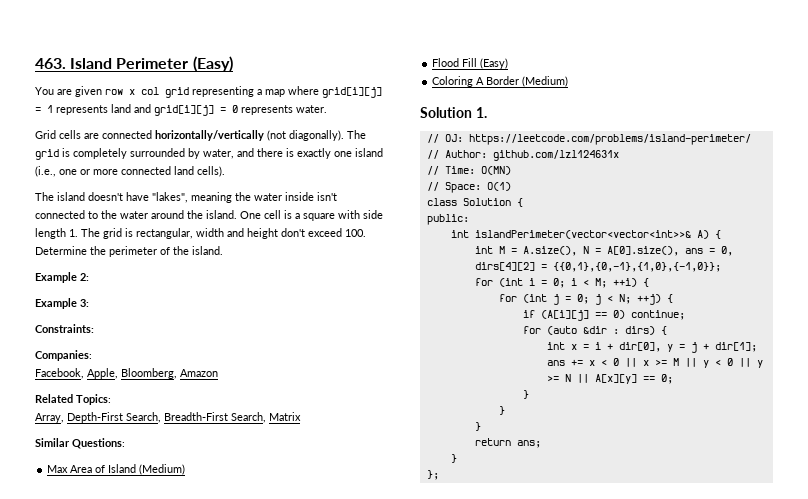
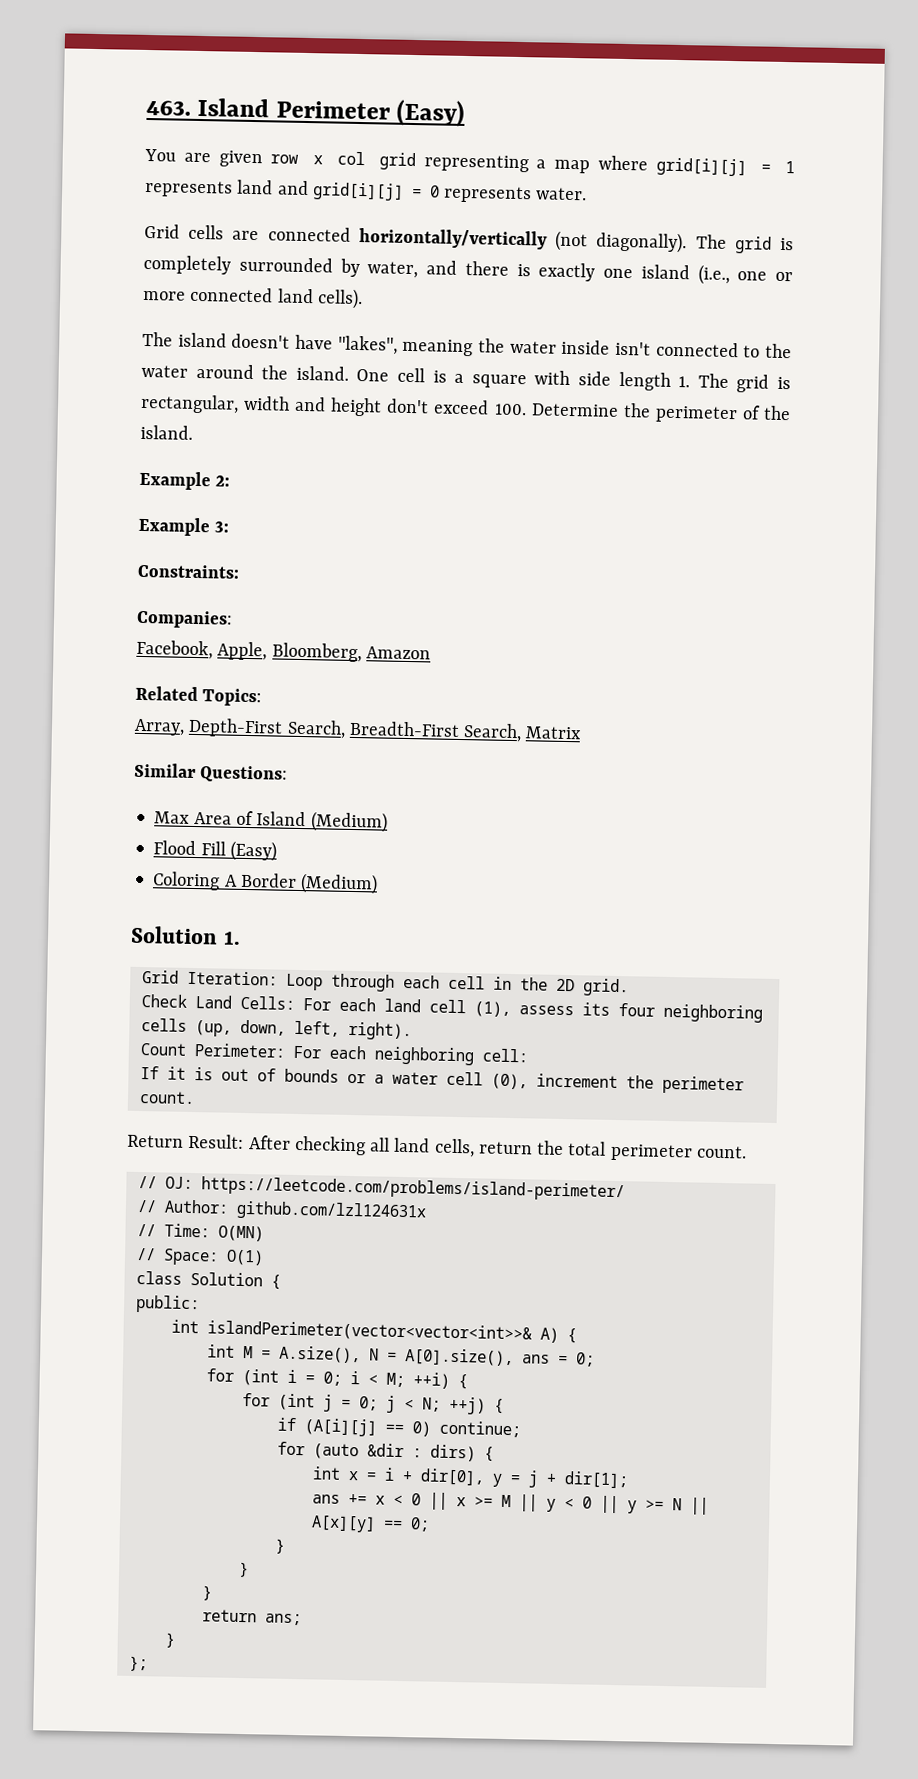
(487, 112) none -> [141,970,629,997] [140,994,763,1023] [140,1018,412,1041] [139,1043,528,1066] [139,1066,744,1095] [138,1091,195,1105] [127,1133,747,1162] // Grid Iteration: Loop through each cell in the 2D grid. // Check Land Cells: For each land cell (1), assess its four neighboring cells (up, down, left, right). // Count Perimeter: For each neighboring cell: // If it is out of bounds or a water cell (0), increment the perimeter count. // Return Result: After checking all land cells, return the total perimeter count.
[720,246,733,256] [474,262,721,272] 0, dirs[4][2] = {{0,1},{0,-1},{1,0},{-1,0}}; -> [575,1352,595,1367] 0;

